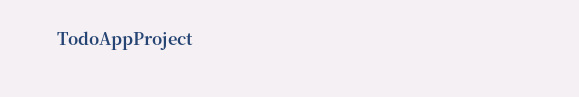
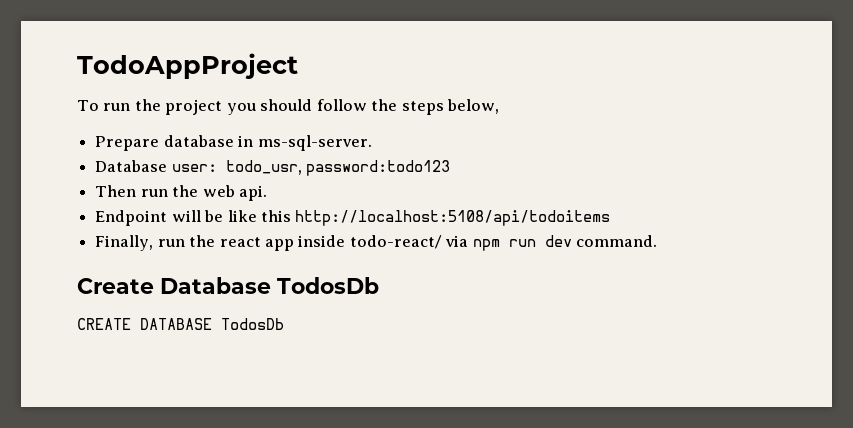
(193, 40) none -> [77,99,500,115] [95,135,372,151] [95,160,451,176] [95,185,267,201] [95,210,611,226] [95,235,658,251] [77,277,379,294] [77,318,284,330] // To run the project you should follow the steps below, // Prepare database in ms-sql-server. // Database user: todo_usr, password:todo123 // Then run the web api. // Endpoint will be like this http://localhost:5108/api/todoitems // Finally, run the react app inside todo-react/ via npm run dev command. // Create Database TodosDb // CREATE DATABASE TodosDb

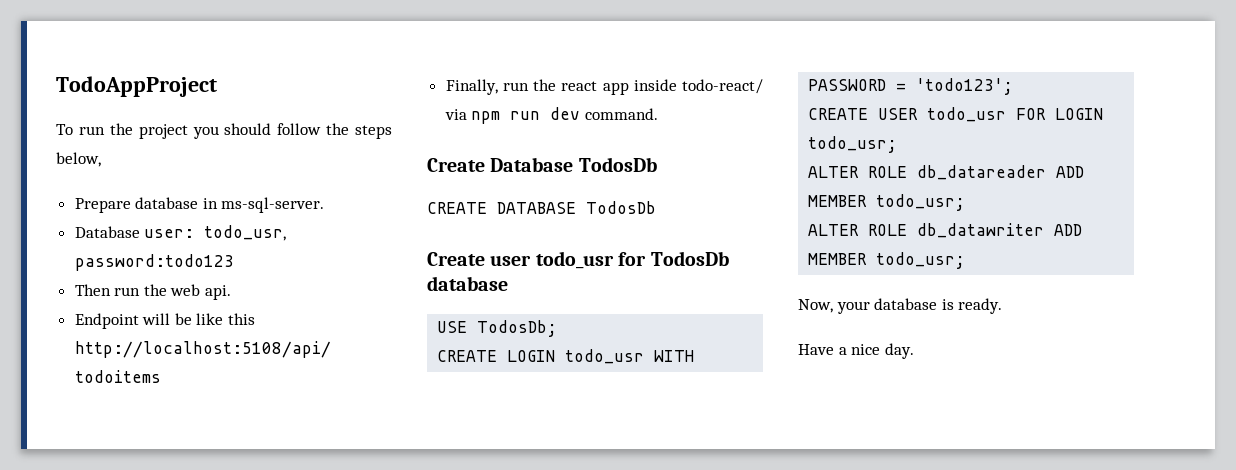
(284, 324) none -> [427,251,729,269] [427,276,508,291] [437,320,558,337] [437,349,695,364] [808,78,1014,95] [808,107,1104,122] [808,136,898,153] [808,165,1085,180] [808,194,966,211] [808,223,1083,238] [808,252,966,269] [798,298,1003,314] [798,343,914,359] // Create user todo_usr for TodosDb database // USE TodosDb; // CREATE LOGIN todo_usr WITH PASSWORD = 'todo123'; // CREATE USER todo_usr FOR LOGIN todo_usr; // ALTER ROLE db_datareader ADD MEMBER todo_usr; // ALTER ROLE db_datawriter ADD MEMBER todo_usr; // Now, your database is ready. // Have a nice day.

